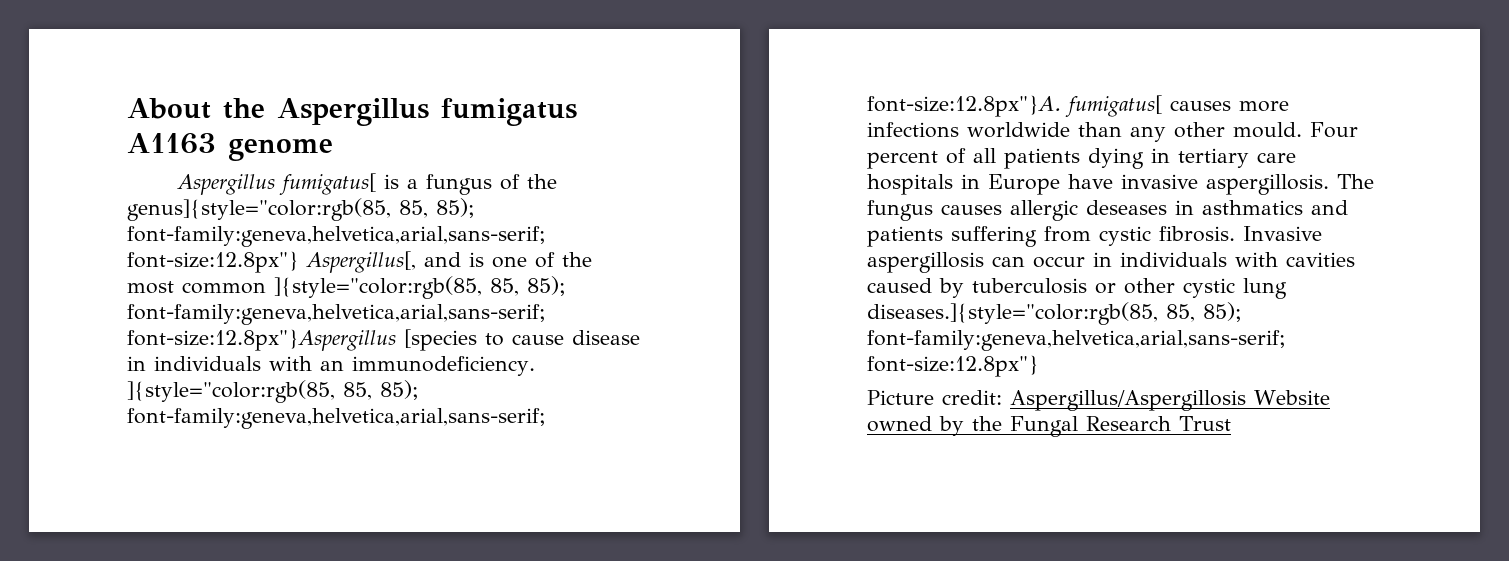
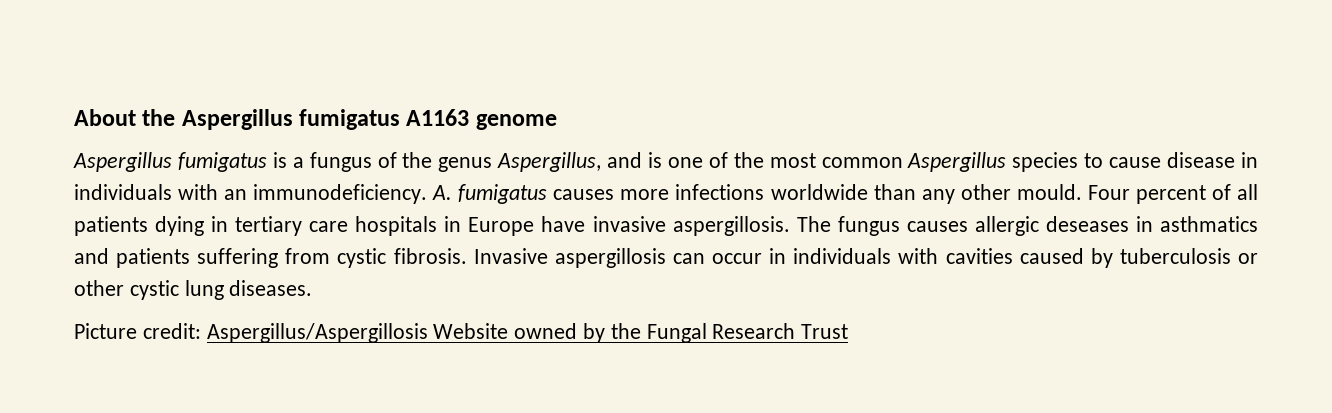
[278,173,376,195] fumigatus[ -> [177,152,267,172] fumigatus
[127,198,475,221] [127,226,546,247] [127,251,416,273] genus]{style="color:rgb(85, 85, 85); font-family:geneva,helvetica,arial,sans-serif; font-size:12.8px"} Aspergillus[, -> [438,152,602,172] genus Aspergillus,
[274,276,566,299] [127,304,546,325] [127,329,477,351] ]{style="color:rgb(85, 85, 85); font-family:geneva,helvetica,arial,sans-serif; font-size:12.8px"}Aspergillus [species -> [907,152,1079,172] Aspergillus species
[127,380,419,403] [127,408,546,429] [867,95,1162,117] ]{style="color:rgb(85, 85, 85); font-family:geneva,helvetica,arial,sans-serif; font-size:12.8px"}A. fumigatus[ -> [432,184,548,204] A. fumigatus
[867,302,1242,325] [867,330,1286,351] [867,355,1039,377] diseases.]{style="color:rgb(85, 85, 85); font-family:geneva,helvetica,arial,sans-serif; font-size:12.8px"} -> [229,280,313,296] diseases.

